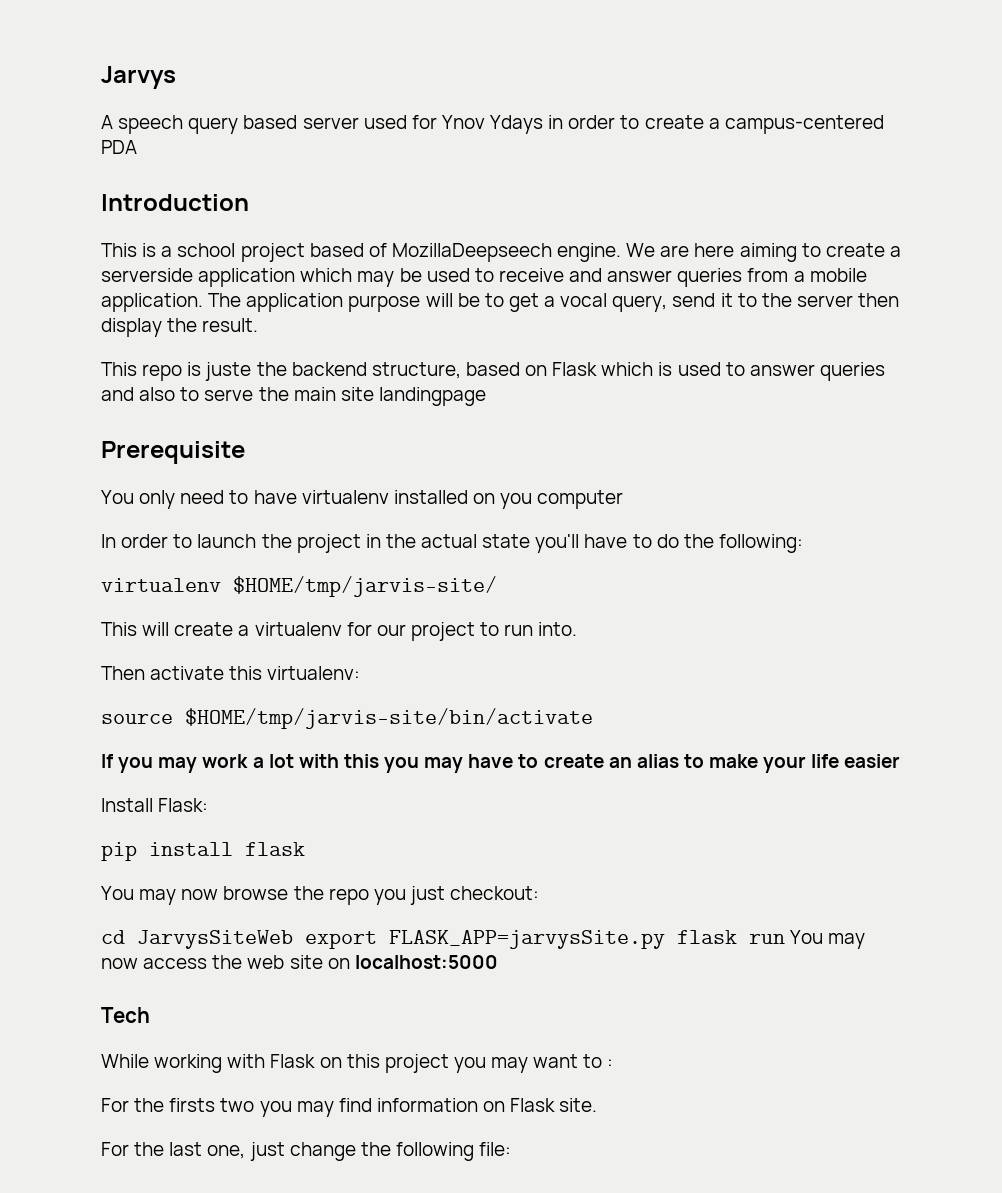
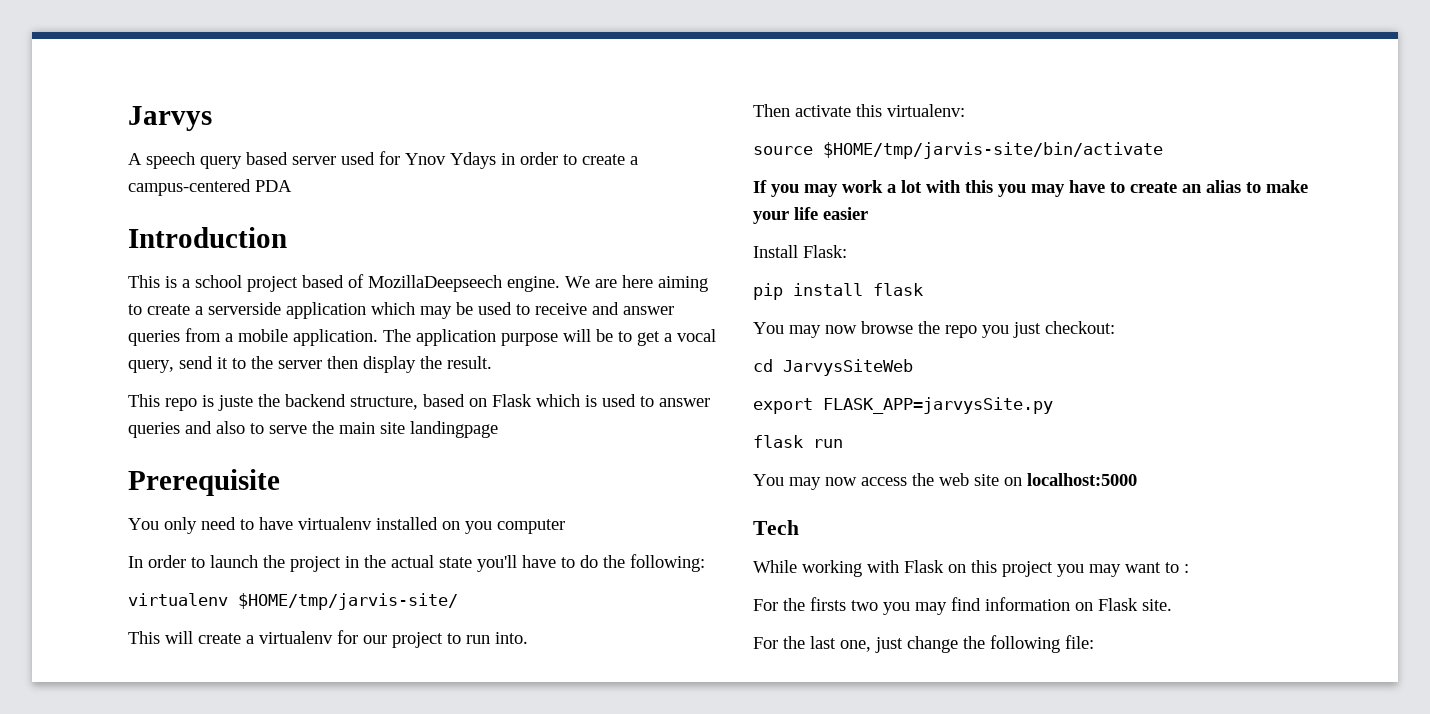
(293, 939) none -> (913, 367) //
(665, 939) none -> (1053, 405) //
(785, 939) none -> (843, 443) //

